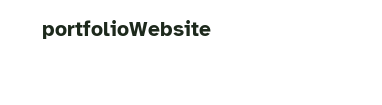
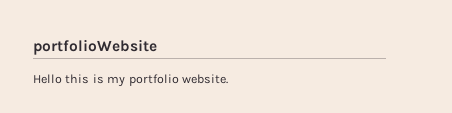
(211, 29) none -> [33,74,228,87] // Hello this is my portfolio website.

